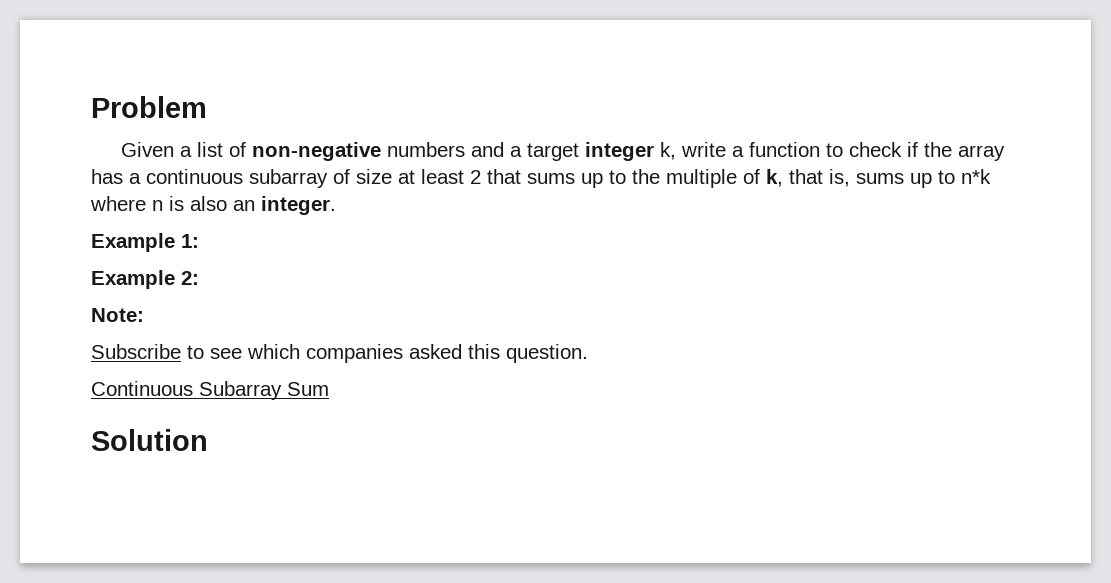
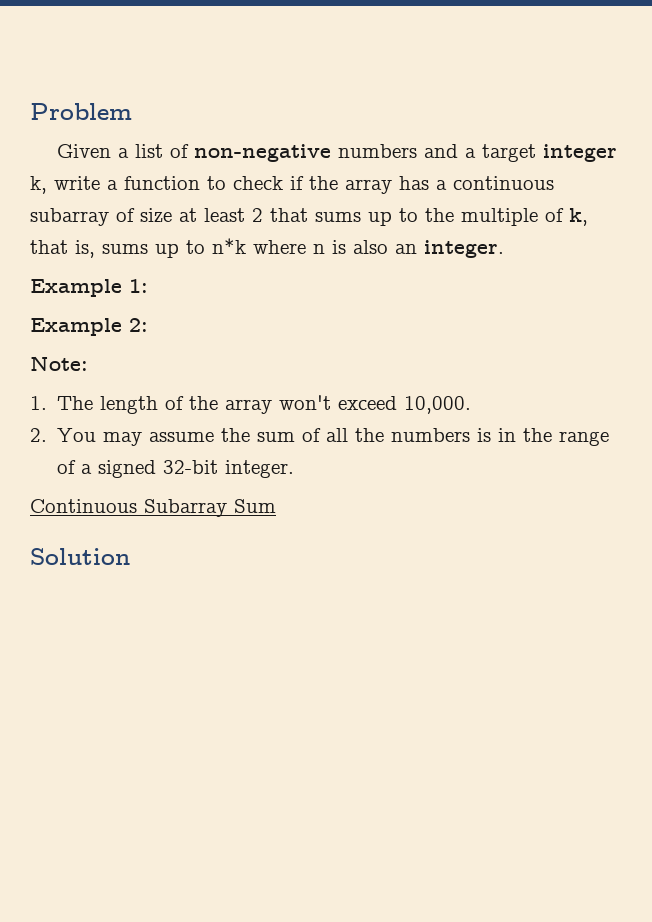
[91,344,588,363] Subscribe to see which companies asked this question. -> [30,395,472,414] [30,428,610,446] [57,460,295,478] 1. The length of the array won't exceed 10,000. // 2. You may assume the sum of all the numbers is in the range of a signed 32-bit integer.

